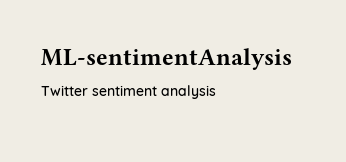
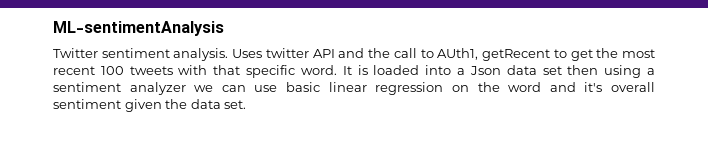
[161,85,216,99] analysis -> [173,48,656,61] [53,65,655,78] [53,82,656,95] [53,99,247,112] analysis. Uses twitter API and the call to AUth1, getRecent to get the most recent 100 tweets with that specific word. It is loaded into a Json data set then using a sentiment analyzer we can use basic linear regression on the word and it's overall sentiment given the data set.

